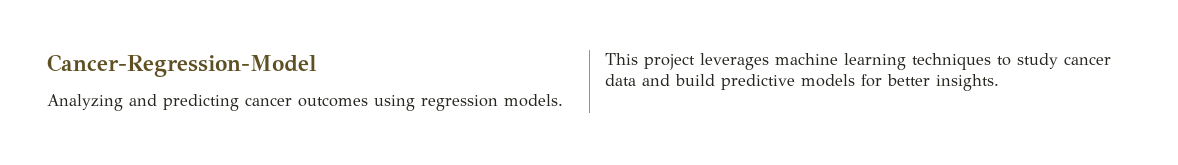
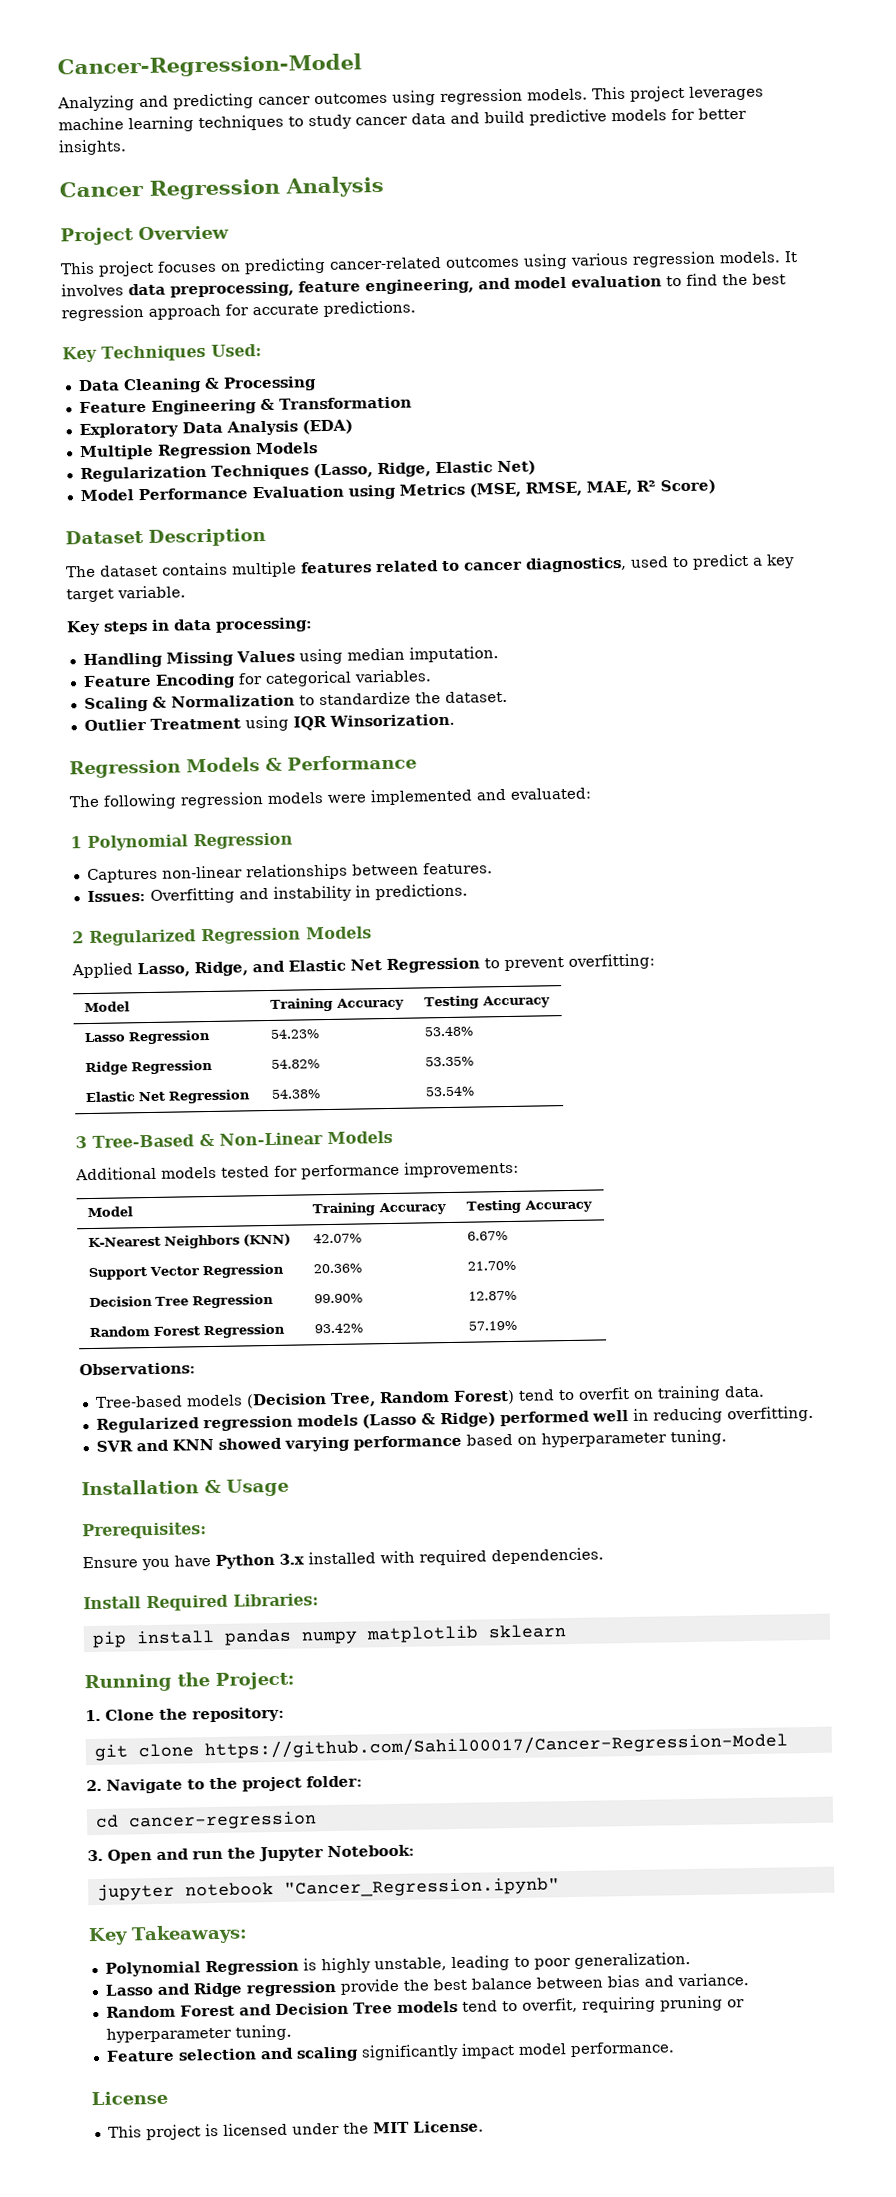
(999, 82) none -> [59,175,384,200] [60,225,229,246] [60,251,798,277] [61,273,786,298] [61,300,416,322] [62,344,262,363] [77,376,317,394] [78,396,412,415] [78,419,353,439] [79,442,318,461] [79,460,536,483] [79,479,716,502] [65,527,266,547] [66,553,795,578] [66,585,186,603] [66,617,313,636] [82,646,499,669] [82,669,432,689] [83,690,508,713] [83,713,455,732] [69,754,417,779] [69,787,591,810] [70,832,293,852] [86,862,493,884] [86,883,468,904] [72,926,372,946] [71,953,655,979] [83,1001,130,1013] [269,997,404,1012] [423,995,550,1010] [83,1029,211,1045] [269,1029,319,1039] [423,1026,473,1037] [84,1059,213,1076] [270,1059,320,1069] [424,1056,474,1067] [84,1089,251,1104] [270,1089,320,1099] [424,1086,474,1097] [75,1130,393,1149] [75,1160,519,1181] [86,1206,133,1218] [311,1202,446,1217] [465,1199,592,1214] [87,1233,291,1249] [312,1233,362,1244] [466,1231,508,1241] [87,1263,284,1281] [312,1263,362,1274] [466,1260,516,1271] [88,1293,274,1309] [313,1293,363,1304] [467,1290,517,1301] [88,1323,285,1339] [313,1323,363,1334] [467,1320,517,1331] [79,1362,196,1376] [94,1385,765,1409] [95,1405,814,1433] [95,1429,727,1452] [81,1478,289,1497] [82,1522,207,1540] [82,1547,604,1571] [83,1593,319,1612] [91,1624,567,1649] [84,1671,295,1693] [85,1706,285,1723] [93,1732,788,1762] [86,1775,363,1794] [94,1811,317,1831] [87,1844,415,1864] [96,1877,560,1902] [88,1924,248,1946] [104,1952,691,1977] [104,1973,749,1998] [105,1995,745,2018] [105,2024,292,2043] [105,2041,675,2062] [91,2090,168,2106] [107,2120,484,2141] // Cancer Regression Analysis // Project Overview // This project focuses on predicting cancer-related outcomes using various regression models. It involves data preprocessing, feature engineering, and model evaluation to find the best regression approach for accurate predictions. // Key Techniques Used: // Data Cleaning & Processing // Feature Engineering & Transformation // Exploratory Data Analysis (EDA) // Multiple Regression Models // Regularization Techniques (Lasso, Ridge, Elastic Net) // Model Performance Evaluation using Metrics (MSE, RMSE, MAE, R² Score) // Dataset Description // The dataset contains multiple features related to cancer diagnostics, used to predict a key target variable. // Key steps in data processing: // Handling Missing Values using median imputation. // Feature Encoding for categorical variables. // Scaling & Normalization to standardize the dataset. // Outlier Treatment using IQR Winsorization. // Regression Models & Performance // The following regression models were implemented and evaluated: // 1 Polynomial Regression // Captures non-linear relationships between features. // Issues: Overfitting and instability in predictions. // 2 Regularized Regression Models // Applied Lasso, Ridge, and Elastic Net Regression to prevent overfitting: // Model | Training Accuracy | Testing Accuracy // Lasso Regression | 54.23% | 53.48% // Ridge Regression | 54.82% | 53.35% // Elastic Net Regression | 54.38% | 53.54% // 3 Tree-Based & Non-Linear Models // Additional models tested for performance improvements: // Model | Training Accuracy | Testing Accuracy // K-Nearest Neighbors (KNN) | 42.07% | 6.67% // Support Vector Regression | 20.36% | 21.70% // Decision Tree Regression | 99.90% | 12.87% // Random Forest Regression | 93.42% | 57.19% // Observations: // Tree-based models (Decision Tree, Random Forest) tend to overfit on training data. // Regularized regression models (Lasso & Ridge) performed well in reducing overfitting. // SVR and KNN showed varying performance based on hyperparameter tuning. // Installation & Usage // Prerequisites: // Ensure you have Python 3.x installed with required dependencies. // Install Required Libraries: // pip install pandas numpy matplotlib sklearn // Running the Project: // 1. Clone the repository: // git clone https://github.com/Sahil00017/Cancer-Regression-Model // 2. Navigate to the project folder: // cd cancer-regression // 3. Open and run the Jupyter Notebook: // jupyter notebook "Cancer_Regression.ipynb" // Key Takeaways: // Polynomial Regression is highly unstable, leading to poor generalization. // Lasso and Ridge regression provide the best balance between bias and variance. // Random Forest and Decision Tree models tend to overfit, requiring pruning or hyperparameter tuning. // Feature selection and scaling significantly impact model performance. // License // This project is licensed under the MIT License.

